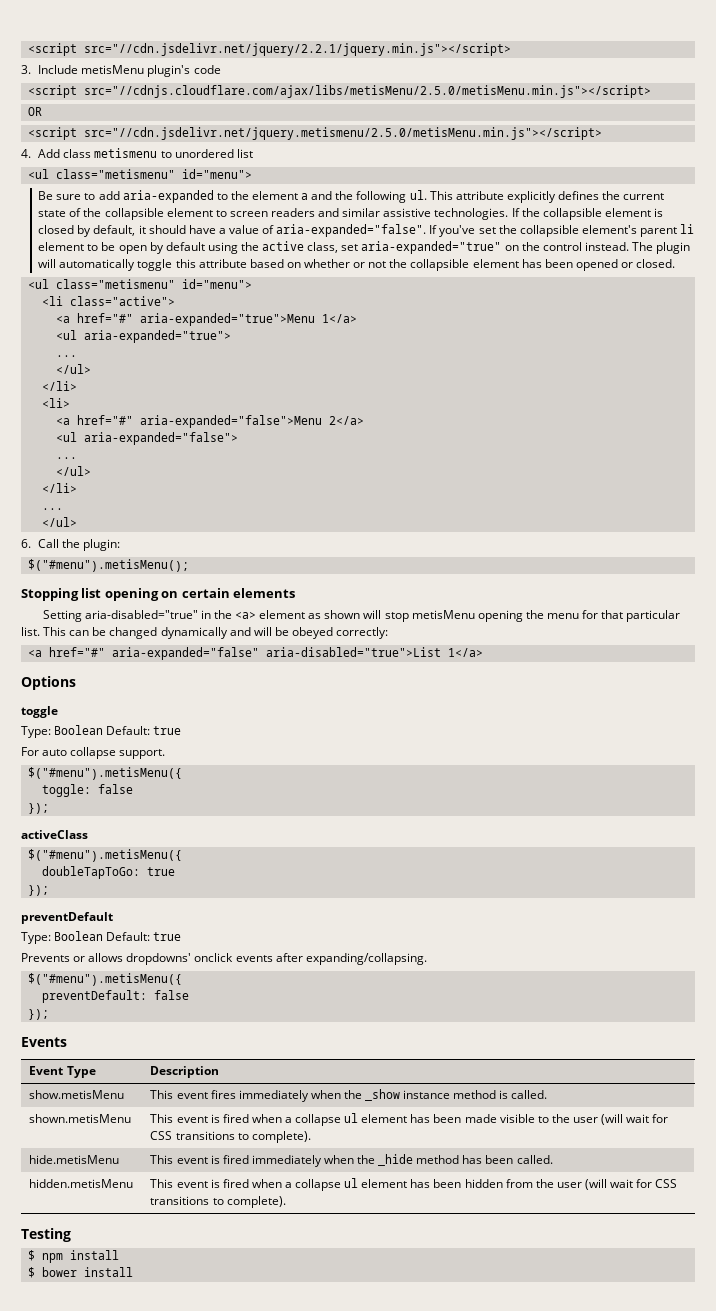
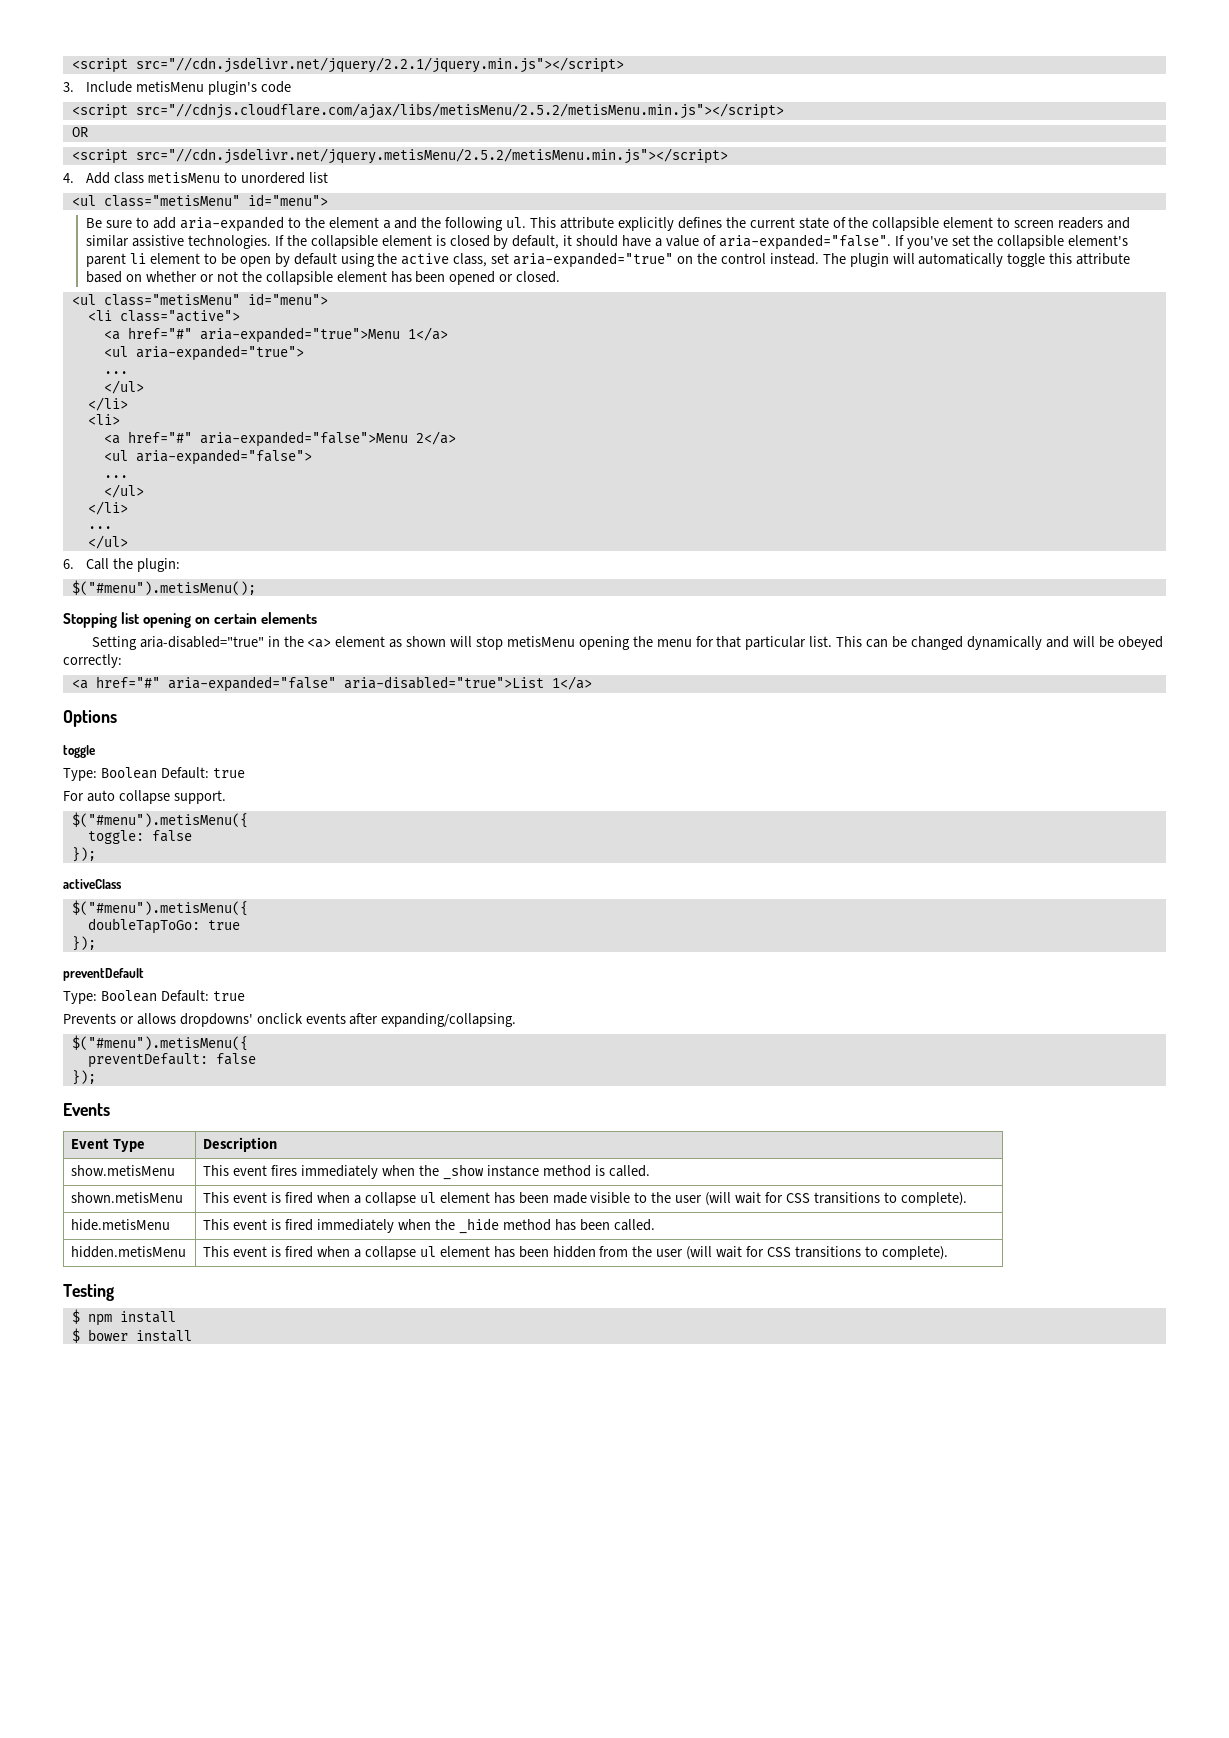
[83,85,651,98] src="//cdnjs.cloudflare.com/ajax/libs/metisMenu/2.5.0/metisMenu.min.js"></script> -> [135,103,784,119] src="//cdnjs.cloudflare.com/ajax/libs/metisMenu/2.5.2/metisMenu.min.js"></script>
[83,127,602,140] src="//cdn.jsdelivr.net/jquery.metismenu/2.5.0/metisMenu.min.js"></script> -> [135,148,728,164] src="//cdn.jsdelivr.net/jquery.metisMenu/2.5.2/metisMenu.min.js"></script>
[94,148,158,158] metismenu -> [148,172,221,183] metisMenu
[55,169,175,179] class="metismenu" -> [103,195,240,207] class="metisMenu"
[55,279,175,289] class="metismenu" -> [103,294,240,306] class="metisMenu"

